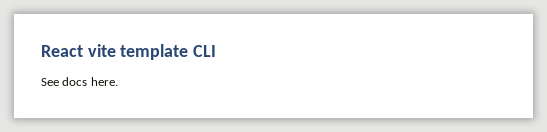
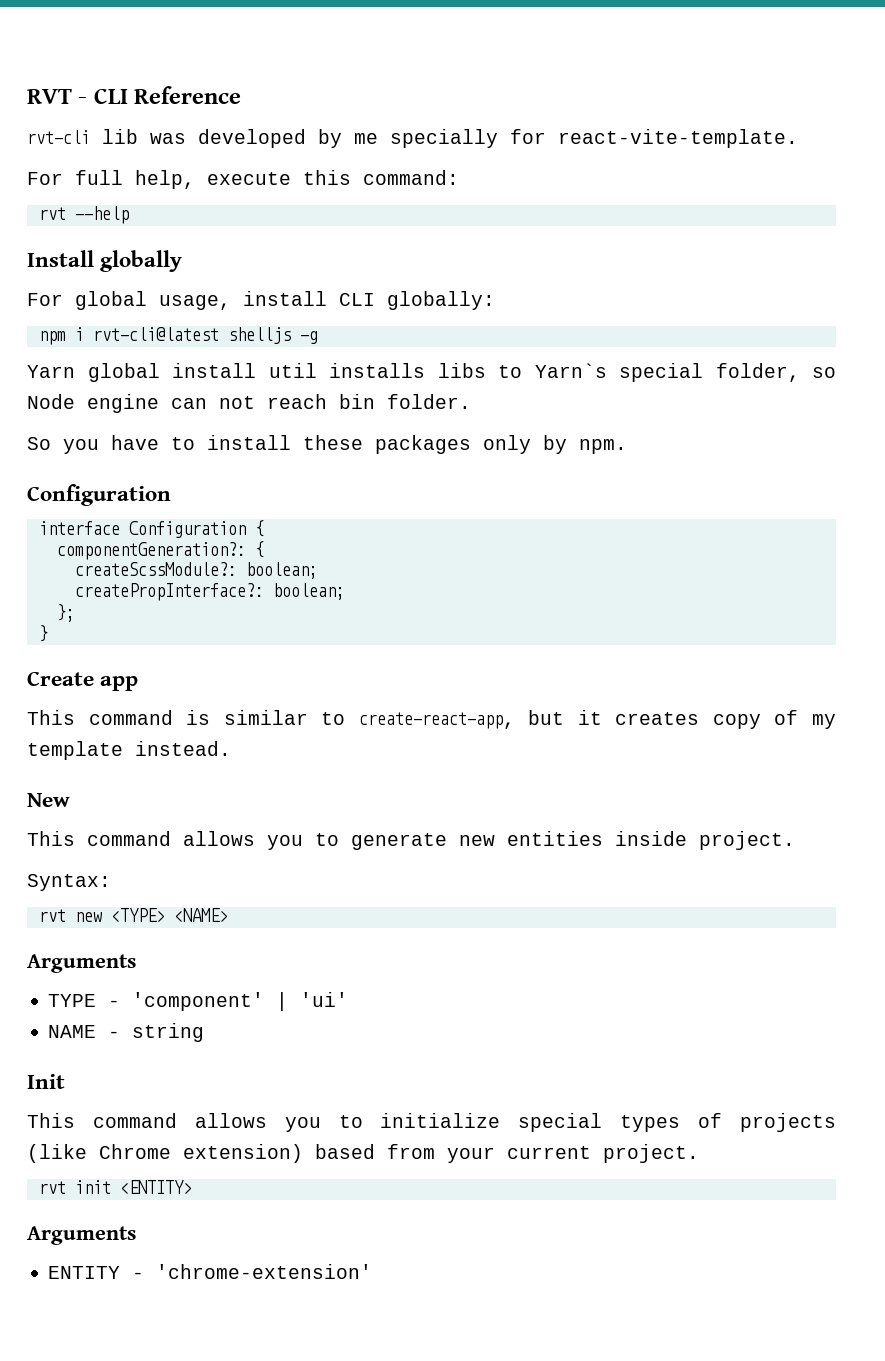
[41,44,217,60] [41,77,118,86] React vite template CLI // See docs here. -> [27,86,242,104] [27,129,798,148] [27,170,459,189] [38,206,129,224] [27,250,183,272] [27,291,495,310] [38,327,318,345] [27,363,836,382] [27,394,471,413] [27,435,627,454] [27,484,171,506] [38,520,264,538] [56,541,264,560] [74,562,318,579] [74,583,345,601] [56,604,75,622] [38,625,48,642] [27,671,139,691] [27,710,836,729] [27,741,231,760] [27,793,70,807] [27,831,795,850] [27,874,111,891] [38,908,228,922] [27,954,136,973] [48,992,349,1011] [48,1023,205,1042] [27,1074,65,1089] [27,1113,837,1132] [27,1144,699,1163] [38,1180,192,1194] [27,1226,136,1245] [48,1264,373,1279] RVT - CLI Reference // rvt-cli lib was developed by me specially for react-vite-template. // For full help, execute this command: // rvt --help // Install globally // For global usage, install CLI globally: // npm i rvt-cli@latest shelljs -g // Yarn global install util installs libs to Yarn`s special folder, so Node engine can not reach bin folder. // So you have to install these packages only by npm. // Configuration // interface Configuration { // componentGeneration?: { // createScssModule?: boolean; // createPropInterface?: boolean; // }; // } // Create app // This command is similar to create-react-app, but it creates copy of my template instead. // New // This command allows you to generate new entities inside project. // Syntax: // rvt new <TYPE> <NAME> // Arguments // TYPE - 'component' | 'ui' // NAME - string // Init // This command allows you to initialize special types of projects (like Chrome extension) based from your current project. // rvt init <ENTITY> // Arguments // ENTITY - 'chrome-extension'

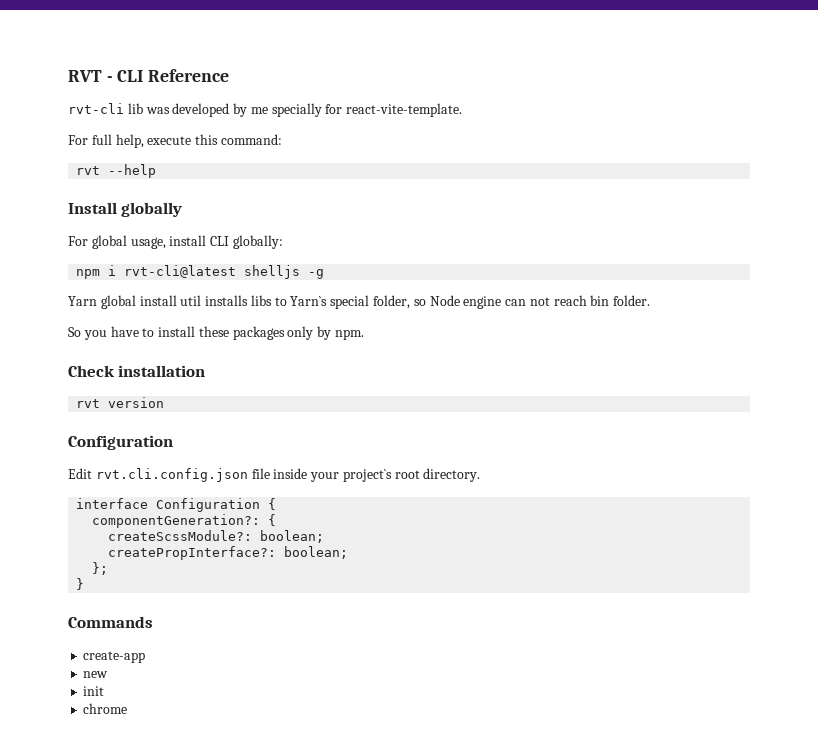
[27,484,171,506] Configuration -> [68,365,206,377] [76,397,165,408] [68,435,173,450] [68,468,481,482] Check installation // rvt version // Configuration // Edit rvt.cli.config.json file inside your project`s root directory.
[27,671,139,691] [27,710,836,729] [27,741,231,760] [27,793,70,807] [27,831,795,850] [27,874,111,891] [38,908,228,922] [27,954,136,973] [48,992,349,1011] [48,1023,205,1042] [27,1074,65,1089] [27,1113,837,1132] [27,1144,699,1163] [38,1180,192,1194] [27,1226,136,1245] [48,1264,373,1279] Create app // This command is similar to create-react-app, but it creates copy of my template instead. // New // This command allows you to generate new entities inside project. // Syntax: // rvt new <TYPE> <NAME> // Arguments // TYPE - 'component' | 'ui' // NAME - string // Init // This command allows you to initialize special types of projects (like Chrome extension) based from your current project. // rvt init <ENTITY> // Arguments // ENTITY - 'chrome-extension' -> [68,616,153,628] [83,651,146,663] [83,671,109,678] [83,686,105,696] [83,703,128,714] Commands // create-app // new // init // chrome

